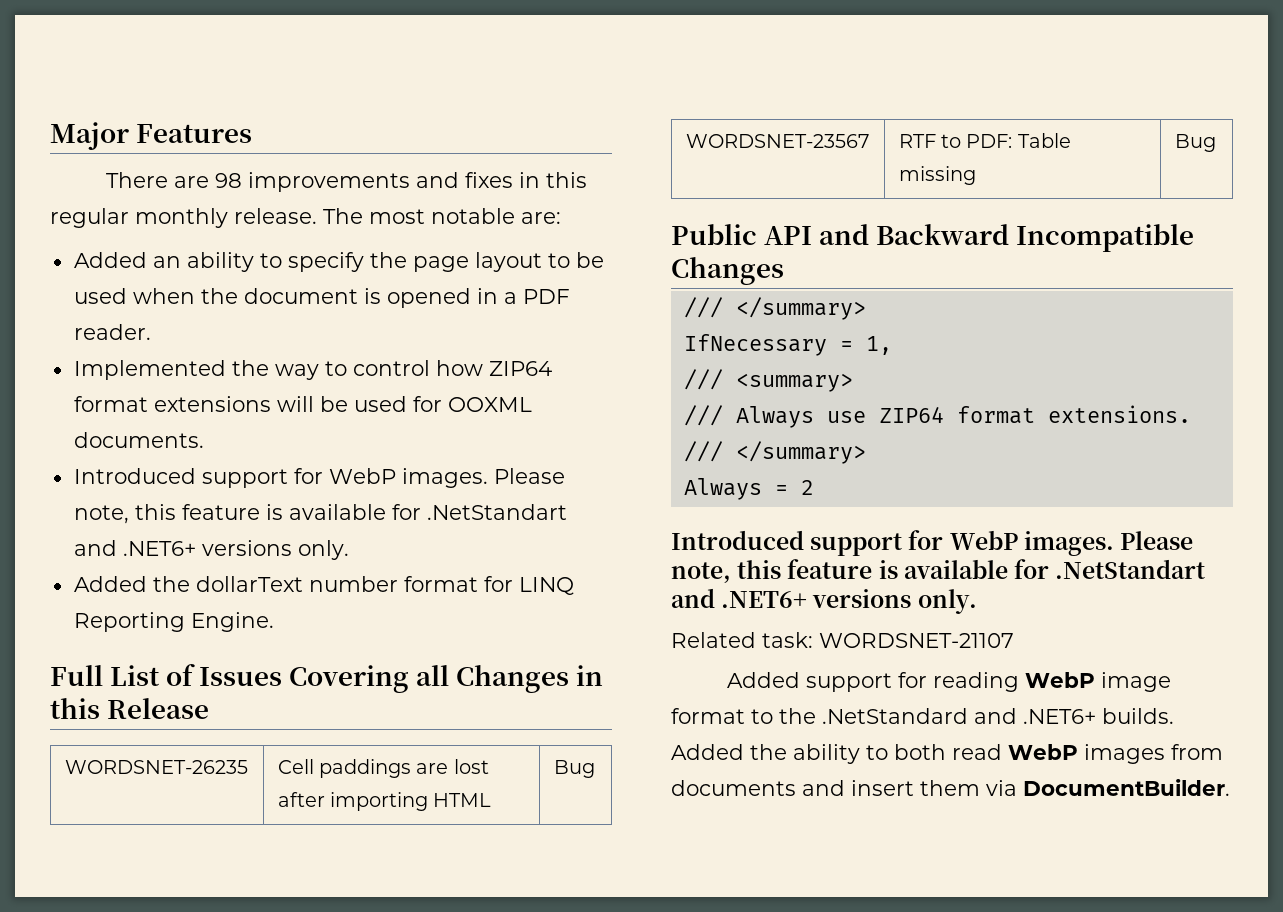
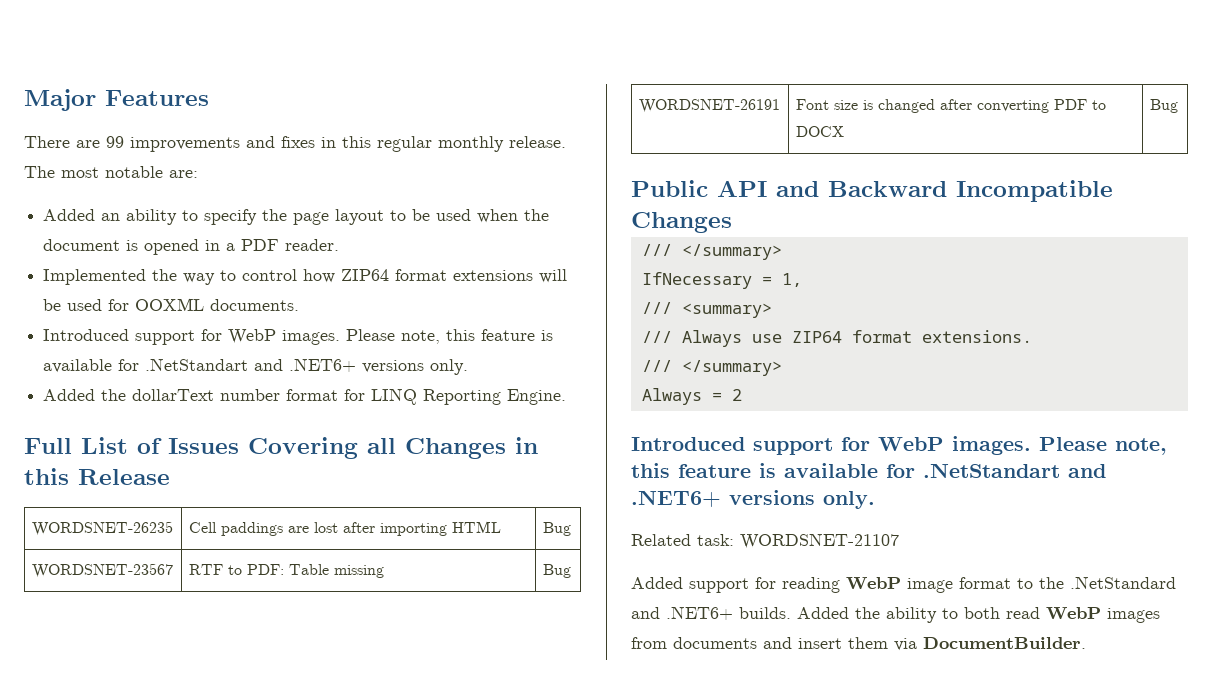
[214,173,242,188] 98 -> [106,136,124,148] 99
(1216, 143) none -> [638,99,780,113] [795,99,1106,113] [795,126,844,137] [1149,99,1178,113] // WORDSNET-26191 | Font size is changed after converting PDF to DOCX | Bug

